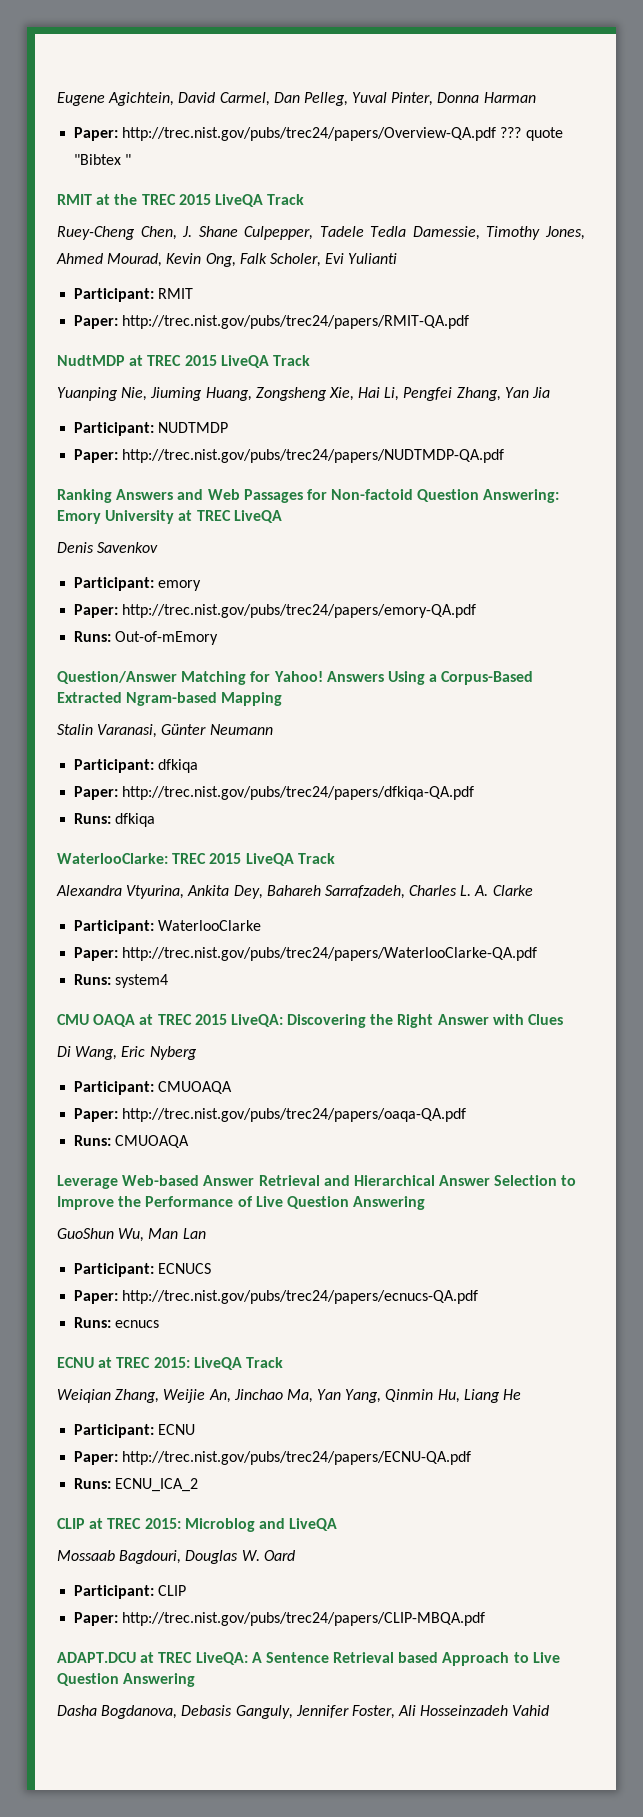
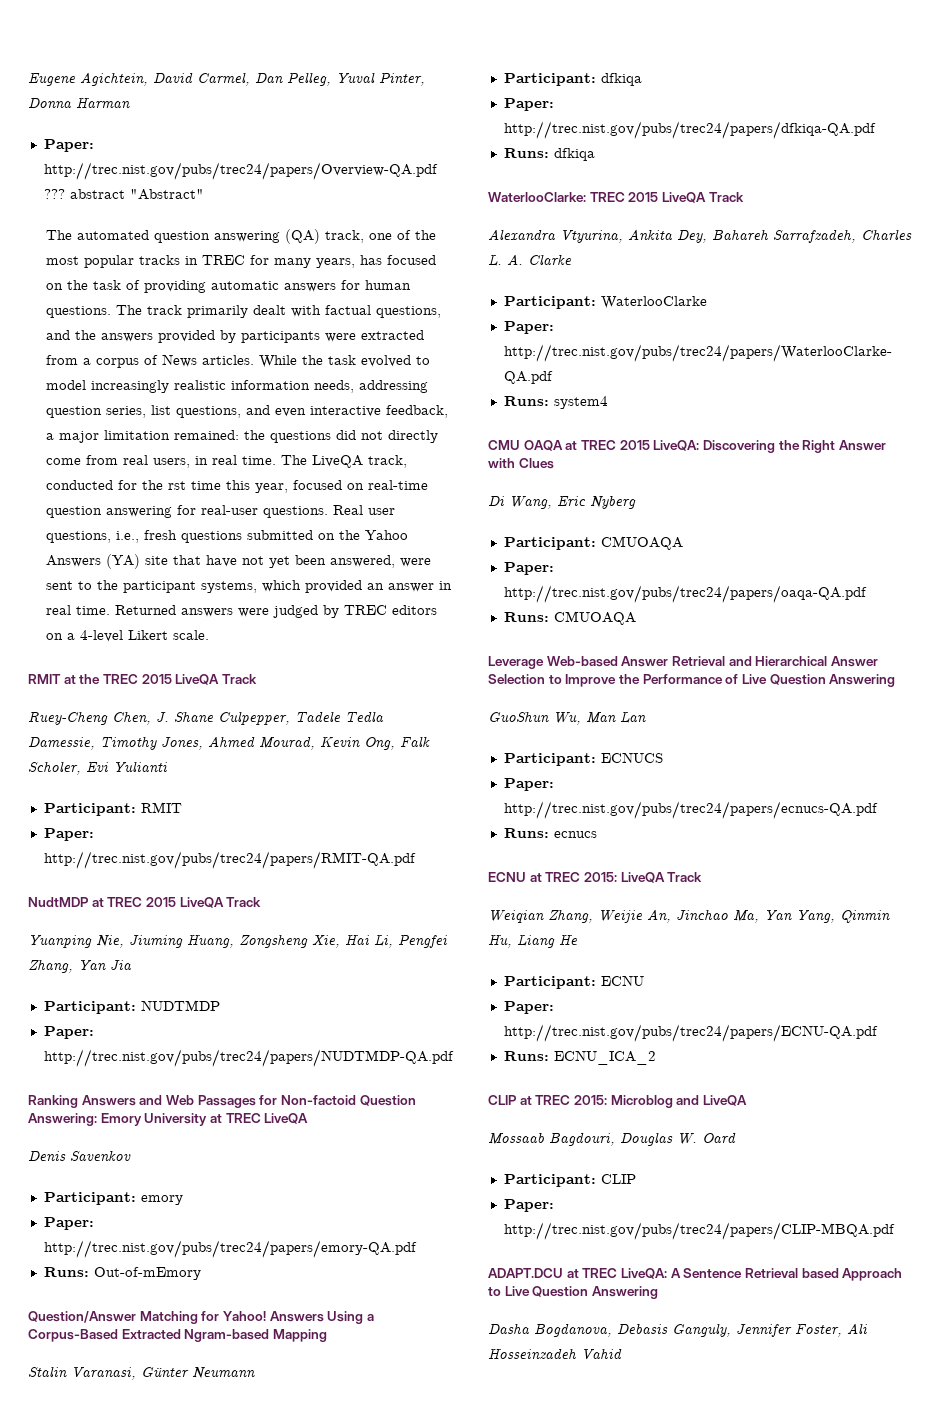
[525,127,563,141] [74,154,132,165] quote "Bibtex " -> [69,189,204,200] [46,229,437,244] [46,255,437,268] [46,280,412,293] [46,305,442,318] [46,330,425,343] [46,354,431,368] [46,380,429,393] [46,405,449,418] [46,430,439,443] [46,455,408,468] [46,480,429,493] [46,505,396,518] [46,530,409,543] [46,554,432,569] [46,580,453,593] [46,605,438,618] [46,630,210,642] abstract "Abstract" // The automated question answering (QA) track, one of the most popular tracks in TREC for many years, has focused on the task of providing automatic answers for human questions. The track primarily dealt with factual questions, and the answers provided by participants were extracted from a corpus of News articles. While the task evolved to model increasingly realistic information needs, addressing question series, list questions, and even interactive feedback, a major limitation remained: the questions did not directly come from real users, in real time. The LiveQA track, conducted for the rst time this year, focused on real-time question answering for real-user questions. Real user questions, i.e., fresh questions submitted on the Yahoo Answers (YA) site that have not yet been answered, were sent to the participant systems, which provided an answer in real time. Returned answers were judged by TREC editors on a 4-level Likert scale.

